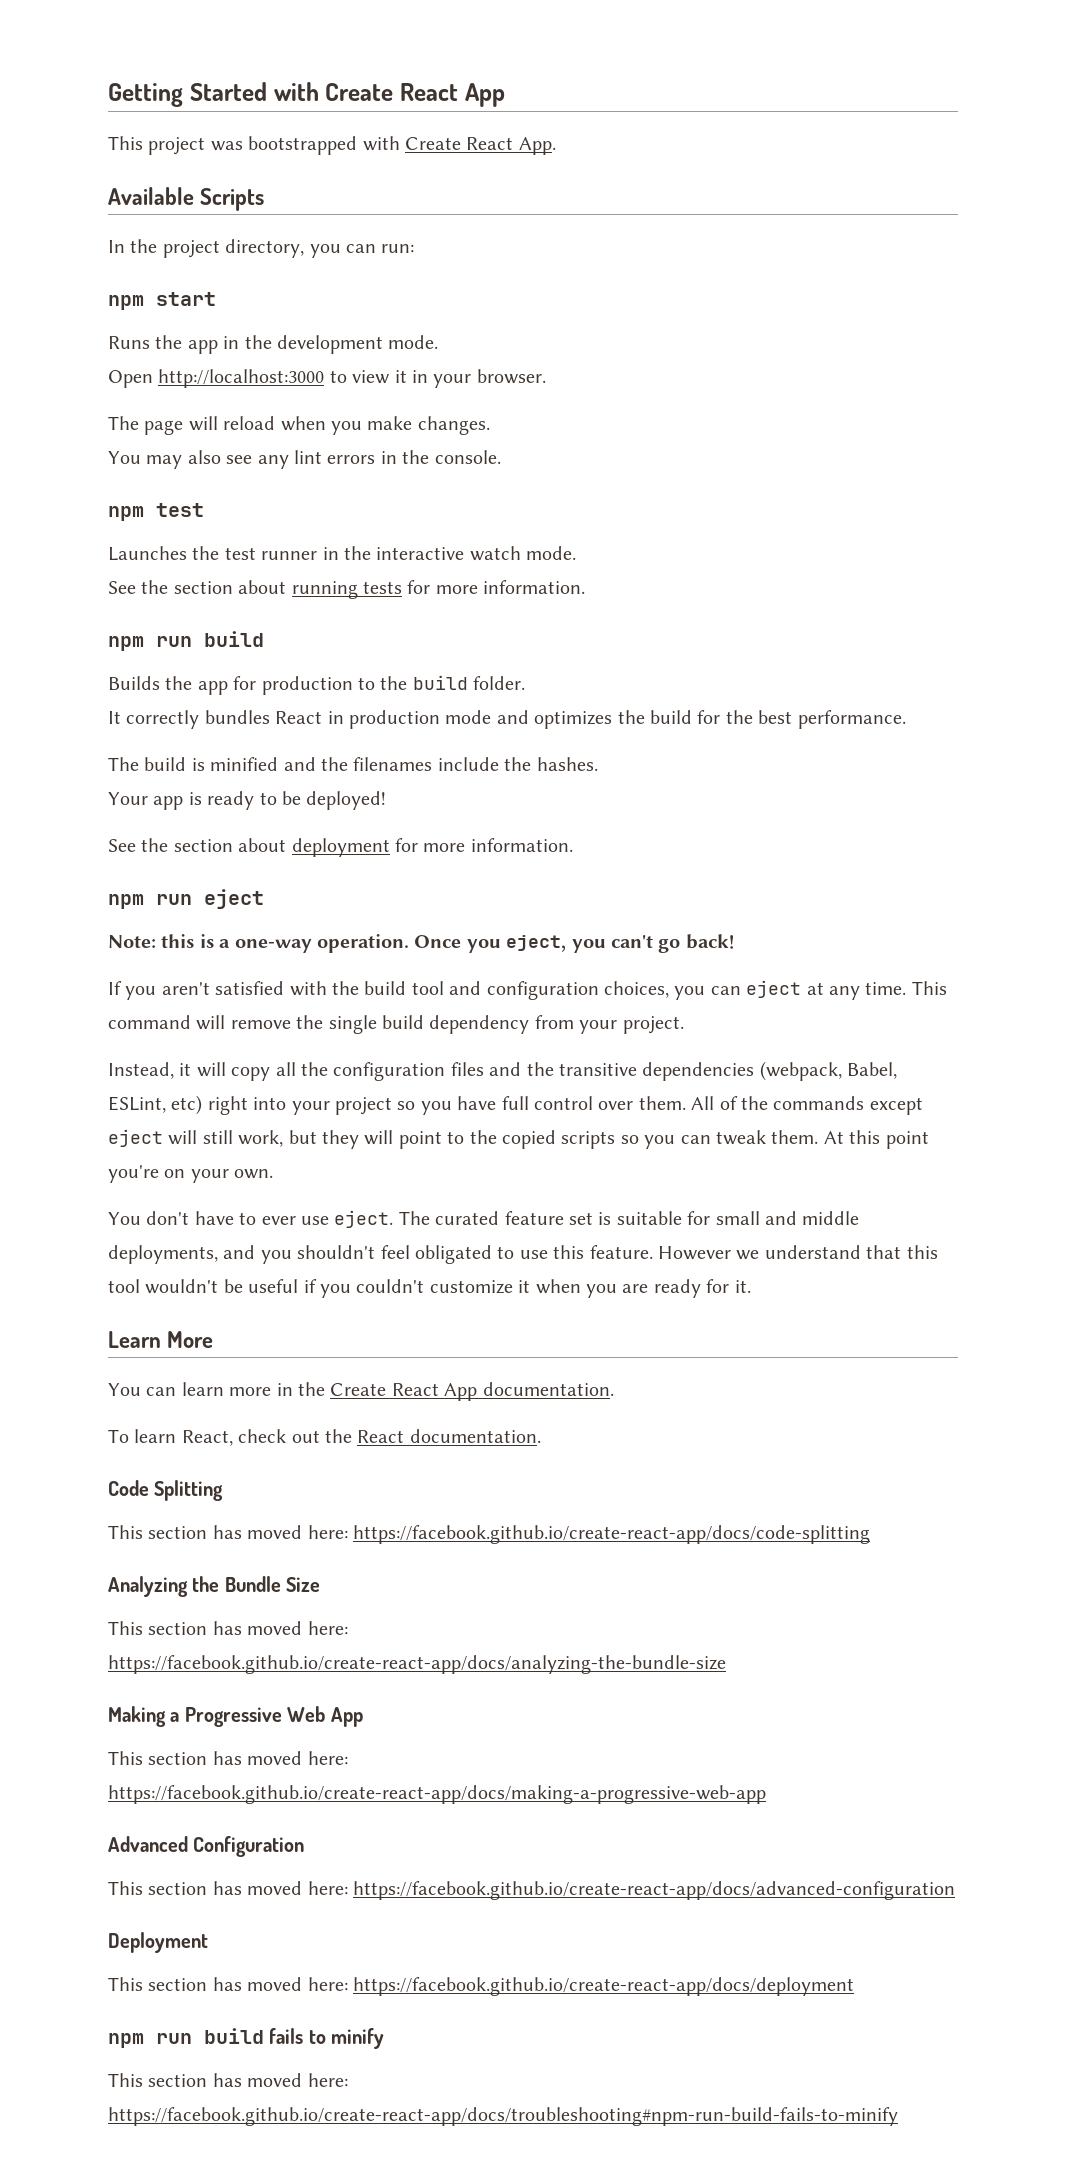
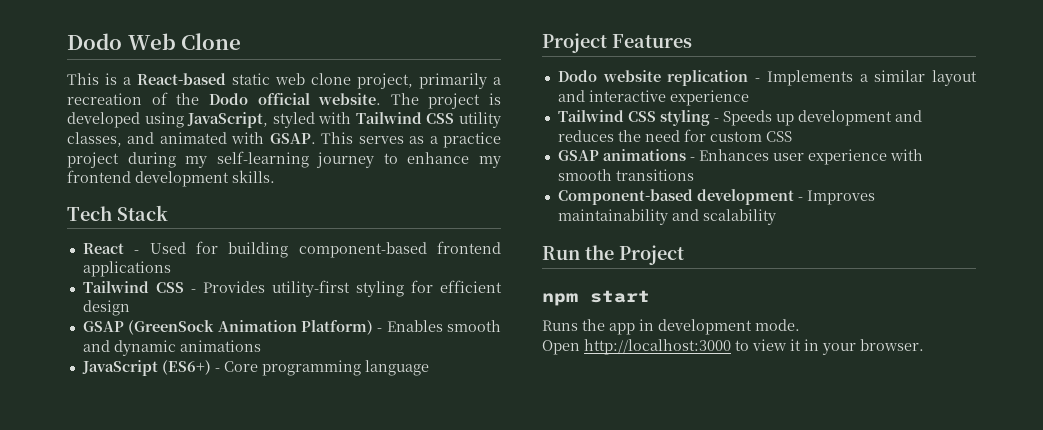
[108,82,505,107] [108,136,556,155] [108,187,265,211] [108,239,415,258] Getting Started with Create React App // This project was bootstrapped with Create React App. // Available Scripts // In the project directory, you can run: -> [67,33,242,50] [67,73,501,89] [67,92,501,109] [67,112,501,128] [67,132,502,148] [67,151,501,168] [67,170,275,187] [67,205,168,221] [82,241,501,258] [82,261,171,277] [82,280,503,297] [82,300,130,316] [82,320,502,335] [82,340,261,356] [81,360,429,376] [542,33,692,53] [557,70,977,86] [557,90,749,106] [557,110,922,126] [557,129,792,142] [557,149,923,165] [557,169,694,181] [557,189,875,205] [557,209,776,225] [542,245,684,265] Dodo Web Clone // This is a React-based static web clone project, primarily a recreation of the Dodo official website. The project is developed using JavaScript, styled with Tailwind CSS utility classes, and animated with GSAP. This serves as a practice project during my self-learning journey to enhance my frontend development skills. // Tech Stack // React - Used for building component-based frontend applications // Tailwind CSS - Provides utility-first styling for efficient design // GSAP (GreenSock Animation Platform) - Enables smooth and dynamic animations // JavaScript (ES6+) - Core programming language // Project Features // Dodo website replication - Implements a similar layout and interactive experience // Tailwind CSS styling - Speeds up development and reduces the need for custom CSS // GSAP animations - Enhances user experience with smooth transitions // Component-based development - Improves maintainability and scalability // Run the Project
[244,335,272,349] the -> (654, 325) none
[108,416,490,435] [108,450,501,469] [108,503,204,521] [108,546,577,561] [108,580,586,599] [108,631,264,651] [108,675,526,695] [108,710,906,729] [108,757,598,771] [108,791,387,810] [108,838,573,857] [108,889,264,909] [108,934,734,953] [108,980,947,1000] [108,1015,684,1034] [108,1061,898,1081] [108,1095,923,1115] [108,1129,929,1149] [108,1165,274,1183] [108,1210,860,1228] [108,1245,938,1264] [108,1279,751,1298] [108,1331,214,1348] [108,1382,614,1401] [108,1429,541,1446] [108,1480,224,1501] [108,1525,870,1544] [108,1576,321,1597] [108,1621,348,1635] [108,1655,726,1674] [108,1706,363,1727] [108,1751,348,1765] [108,1785,766,1804] [108,1836,305,1857] [108,1881,955,1900] [108,1932,208,1953] [108,1977,854,1996] [108,2028,385,2049] [108,2073,348,2087] [108,2107,898,2126] // The page will reload when you make changes. // You may also see any lint errors in the console. // npm test // Launches the test runner in the interactive watch mode. // See the section about running tests for more information. // npm run build // Builds the app for production to the build folder. // It correctly bundles React in production mode and optimizes the build for the best performance. // The build is minified and the filenames include the hashes. // Your app is ready to be deployed! // See the section about deployment for more information. // npm run eject // Note: this is a one-way operation. Once you eject, you can't go back! // If you aren't satisfied with the build tool and configuration choices, you can eject at any time. This command will remove the single build dependency from your project. // Instead, it will copy all the configuration files and the transitive dependencies (webpack, Babel, ESLint, etc) right into your project so you have full control over them. All of the commands except eject will still work, but they will point to the copied scripts so you can tweak them. At this point you're on your own. // You don't have to ever use eject. The curated feature set is suitable for small and middle deployments, and you shouldn't feel obligated to use this feature. However we understand that this tool wouldn't be useful if you couldn't customize it when you are ready for it. // Learn More // You can learn more in the Create React App documentation. // To learn React, check out the React documentation. // Code Splitting // This section has moved here: https://facebook.github.io/create-react-app/docs/code-splitting // Analyzing the Bundle Size // This section has moved here: https://facebook.github.io/create-react-app/docs/analyzing-the-bundle-size // Making a Progressive Web App // This section has moved here: https://facebook.github.io/create-react-app/docs/making-a-progressive-web-app // Advanced Configuration // This section has moved here: https://facebook.github.io/create-react-app/docs/advanced-configuration // Deployment // This section has moved here: https://facebook.github.io/create-react-app/docs/deployment // npm run build fails to minify // This section has moved here: https://facebook.github.io/create-react-app/docs/troubleshooting#npm-run-build-fails-to-minify -> (924, 345) none

